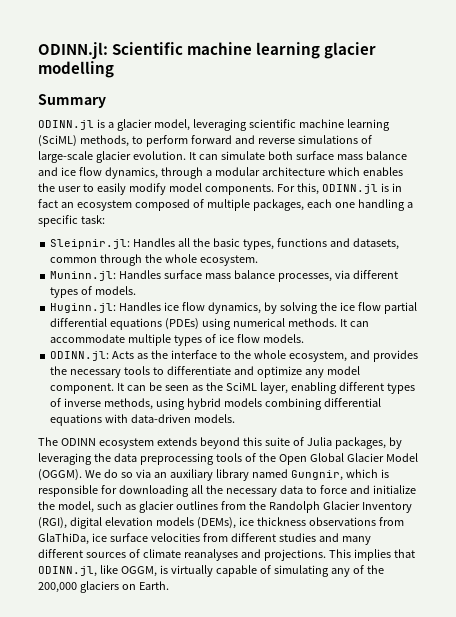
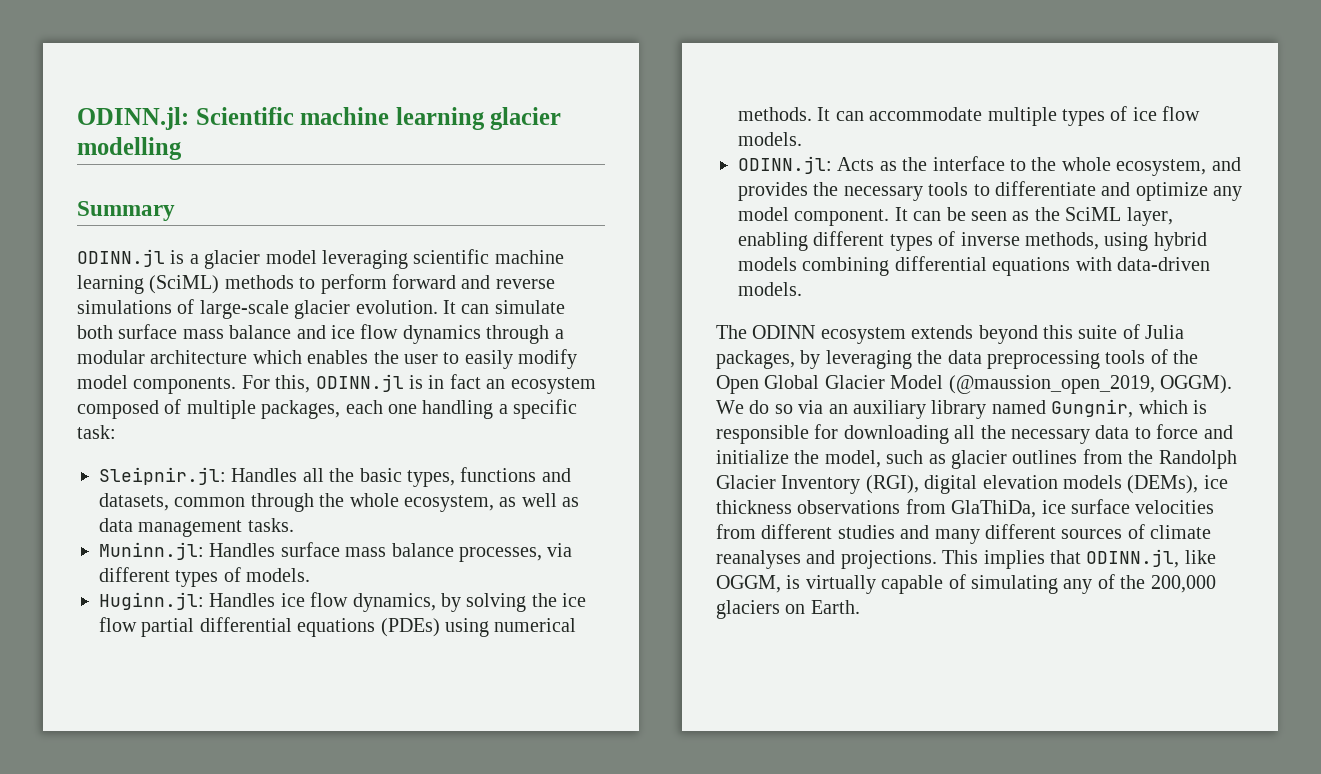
[153,119,190,131] model, -> [265,250,317,264] model
[79,135,129,147] methods, -> [224,275,294,289] methods
[104,167,158,179] dynamics, -> [402,325,481,344] dynamics
[199,255,258,266] ecosystem. -> [404,493,580,512] [99,518,294,537] ecosystem, as well as data management tasks.
[38,469,82,481] (OGGM). -> [948,375,1232,394] (@maussion_open_2019, OGGM).

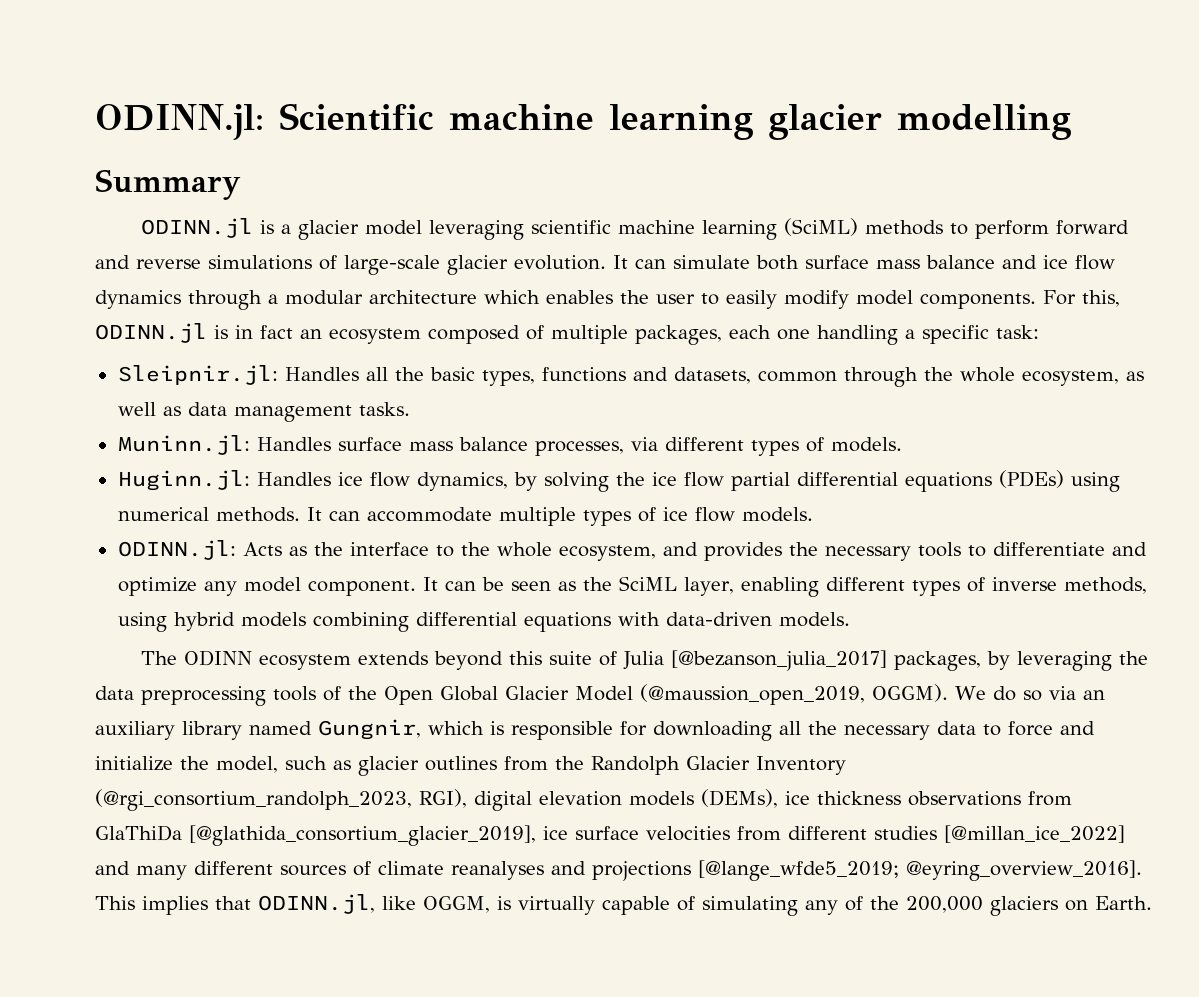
(1185, 332) none -> [671,650,888,671] [@bezanson_julia_2017]
[865,475,919,494] (RGI), -> [95,789,467,811] (@rgi_consortium_randolph_2023, RGI),
[951,500,1037,518] GlaThiDa, -> [95,825,536,846] GlaThiDa [@glathida_consortium_glacier_2019],
(895, 532) none -> [944,825,1125,843] [@millan_ice_2022]
[840,550,937,569] projections. -> [592,860,1142,881] projections [@lange_wfde5_2019; @eyring_overview_2016].

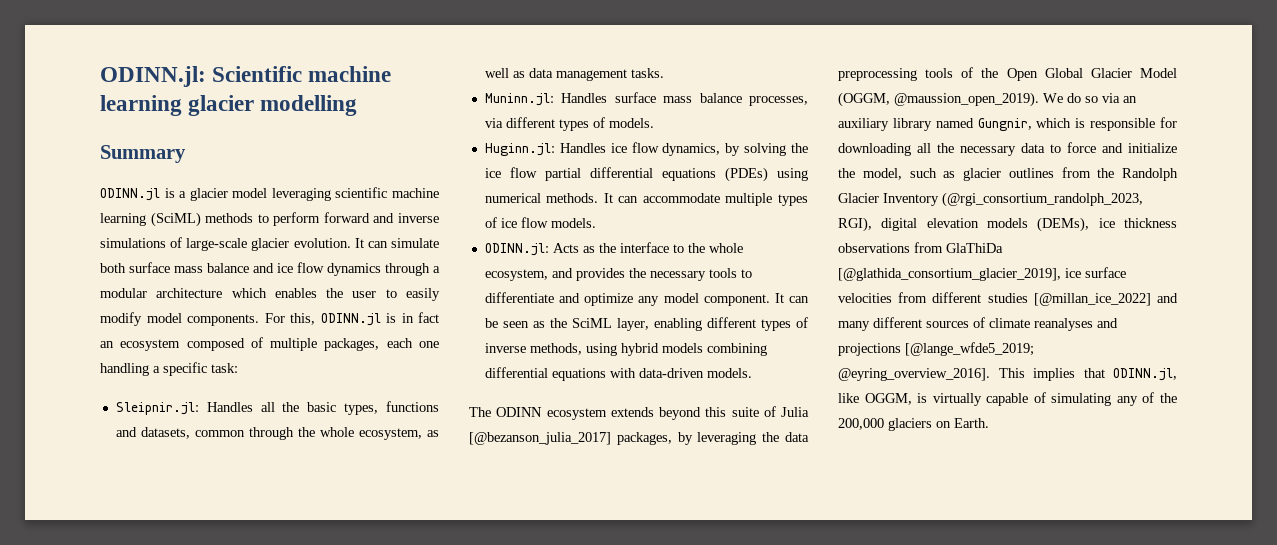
[136,259,201,269] reverse -> [398,213,439,223] inverse
[640,684,948,705] (@maussion_open_2019, OGGM). -> [838,92,1039,107] (OGGM, @maussion_open_2019).

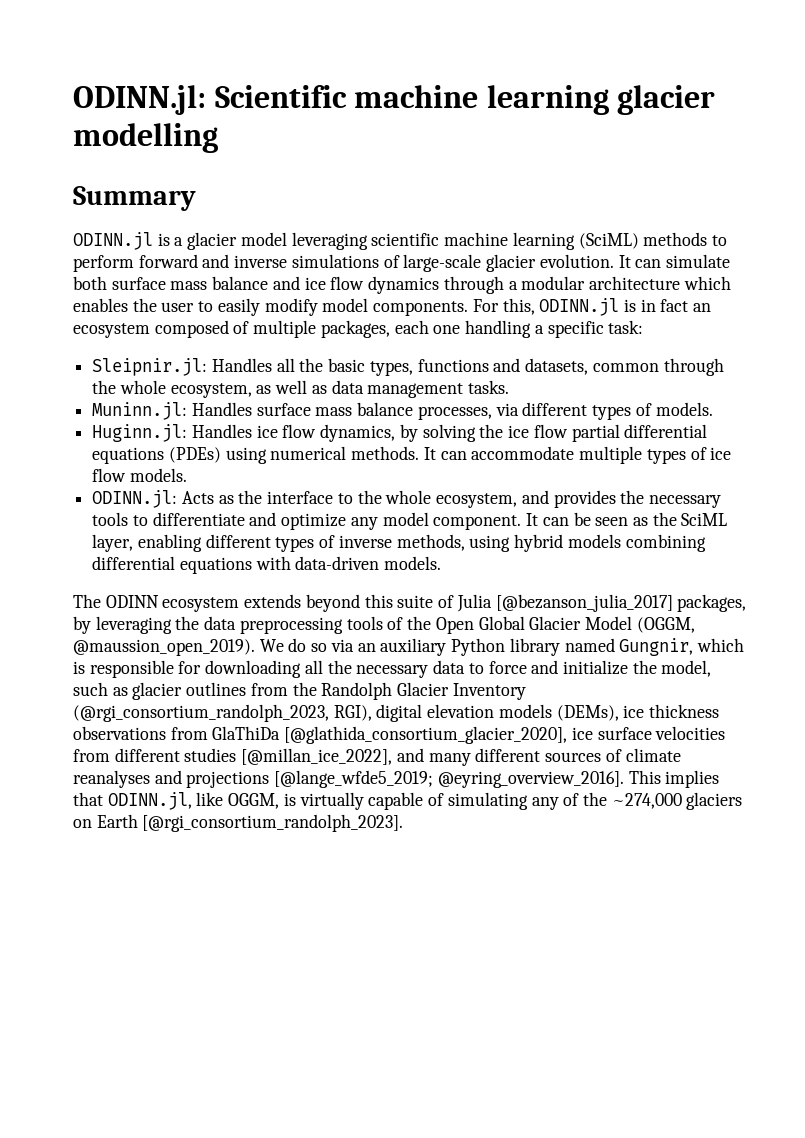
(889, 124) none -> [451,638,506,656] Python
[838,268,1061,281] [@glathida_consortium_glacier_2019], -> [284,726,568,744] [@glathida_consortium_glacier_2020],
[1033,293,1151,306] [@millan_ice_2022] -> [241,748,393,765] [@millan_ice_2022],
[838,418,884,430] 200,000 -> [611,793,682,809] ~274,000
[954,418,989,428] Earth. -> [96,814,404,832] Earth [@rgi_consortium_randolph_2023].

